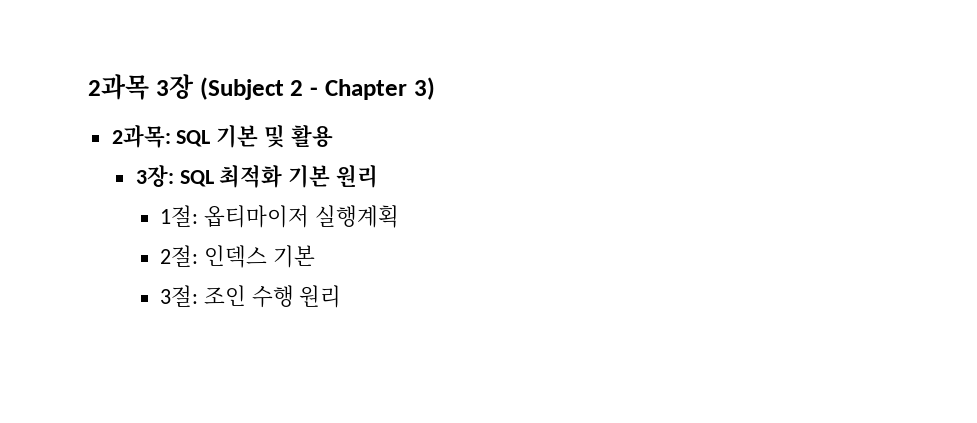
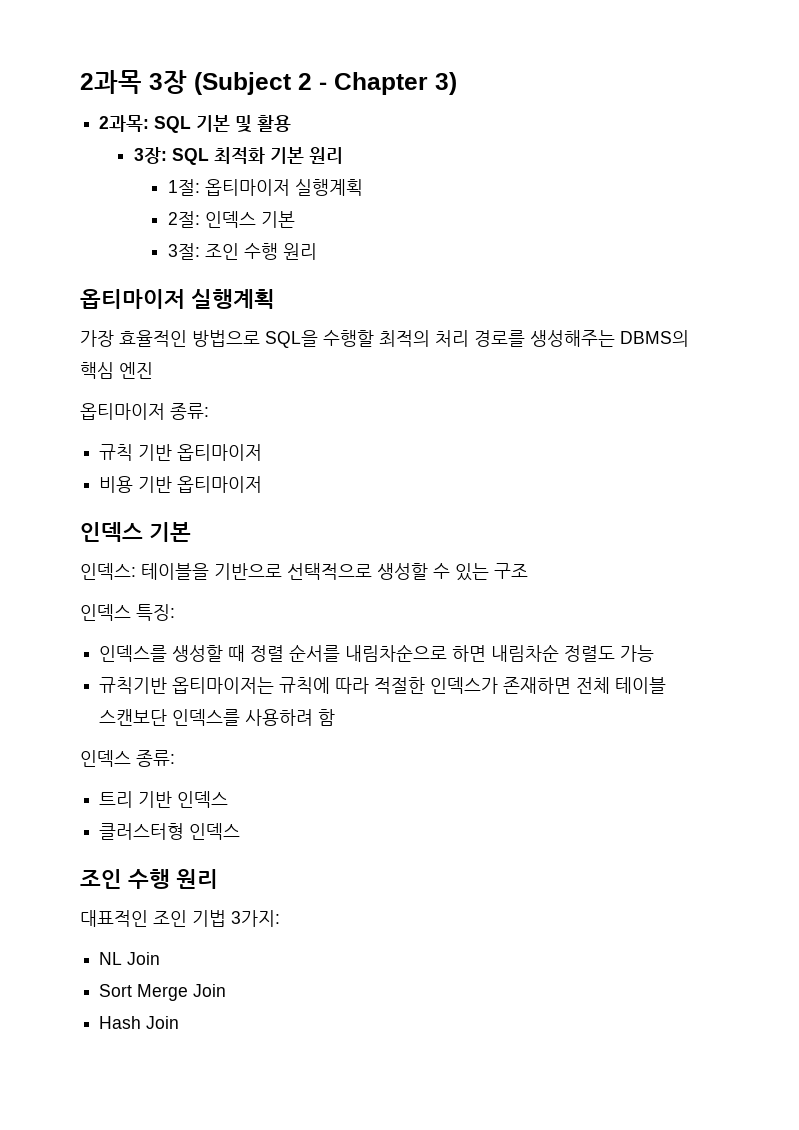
(342, 296) none -> [80,289,275,309] [80,330,689,348] [80,362,153,379] [80,403,209,420] [99,444,263,461] [99,476,263,493] [80,522,191,542] [80,563,528,581] [80,604,175,621] [99,644,655,662] [99,677,667,694] [99,709,336,726] [80,750,175,767] [99,791,229,808] [99,823,241,840] [80,869,218,889] [80,910,280,927] [99,952,161,965] [99,984,227,1001] [99,1016,180,1029] // 옵티마이저 실행계획 // 가장 효율적인 방법으로 SQL을 수행할 최적의 처리 경로를 생성해주는 DBMS의 핵심 엔진 // 옵티마이저 종류: // 규칙 기반 옵티마이저 // 비용 기반 옵티마이저 // 인덱스 기본 // 인덱스: 테이블을 기반으로 선택적으로 생성할 수 있는 구조 // 인덱스 특징: // 인덱스를 생성할 때 정렬 순서를 내림차순으로 하면 내림차순 정렬도 가능 // 규칙기반 옵티마이저는 규칙에 따라 적절한 인덱스가 존재하면 전체 테이블 스캔보단 인덱스를 사용하려 함 // 인덱스 종류: // 트리 기반 인덱스 // 클러스터형 인덱스 // 조인 수행 원리 // 대표적인 조인 기법 3가지: // NL Join // Sort Merge Join // Hash Join

